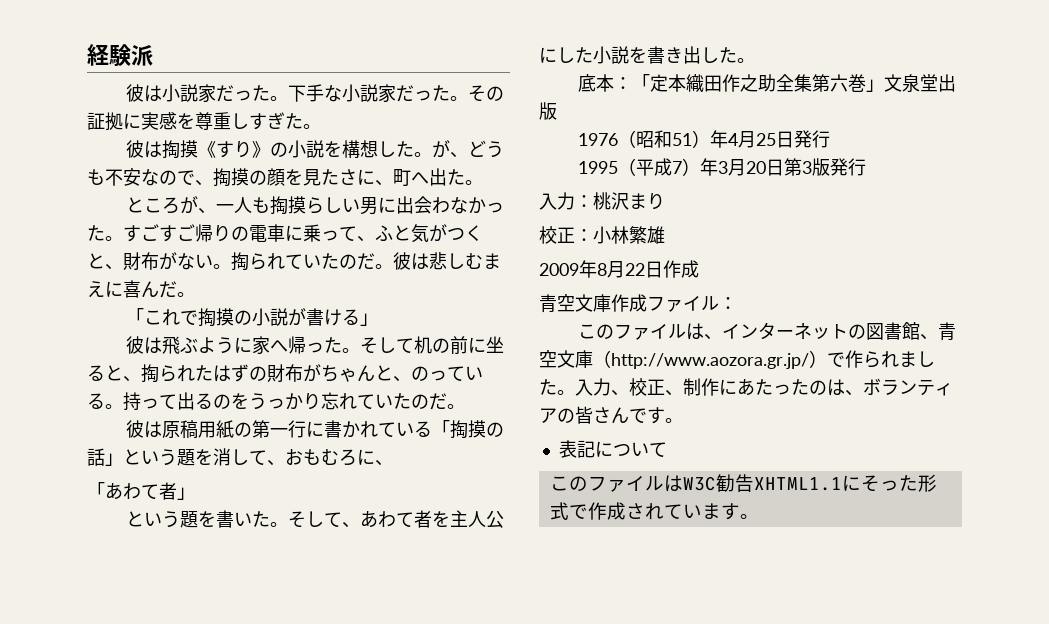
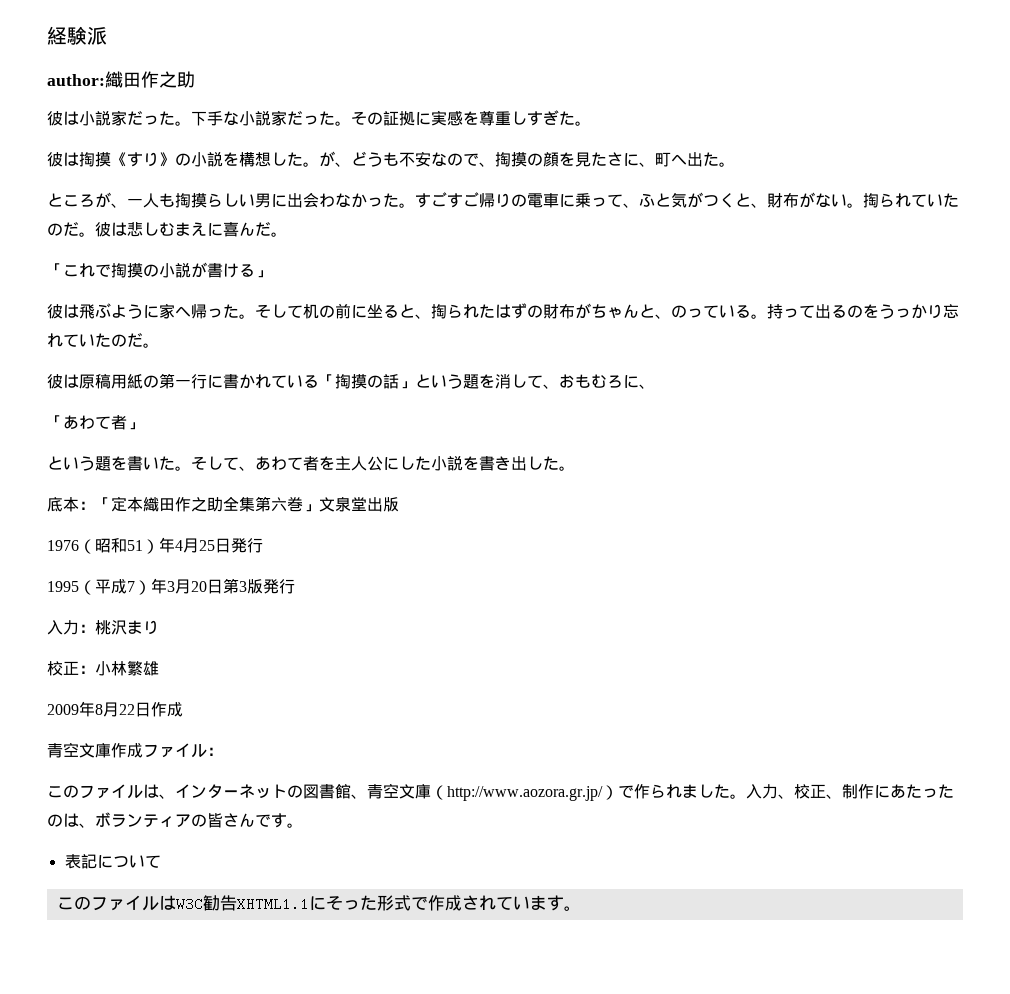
(153, 55) none -> [47,71,195,88] // author:織田作之助

